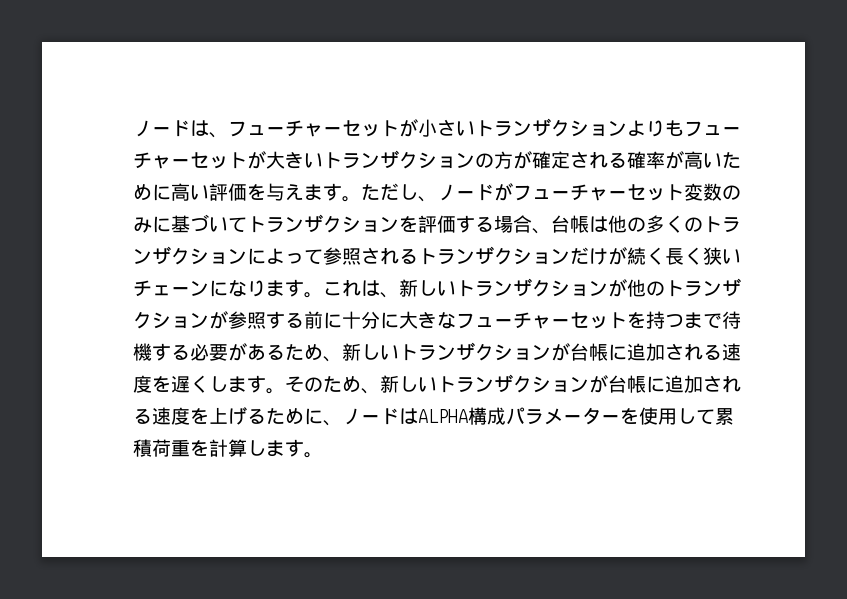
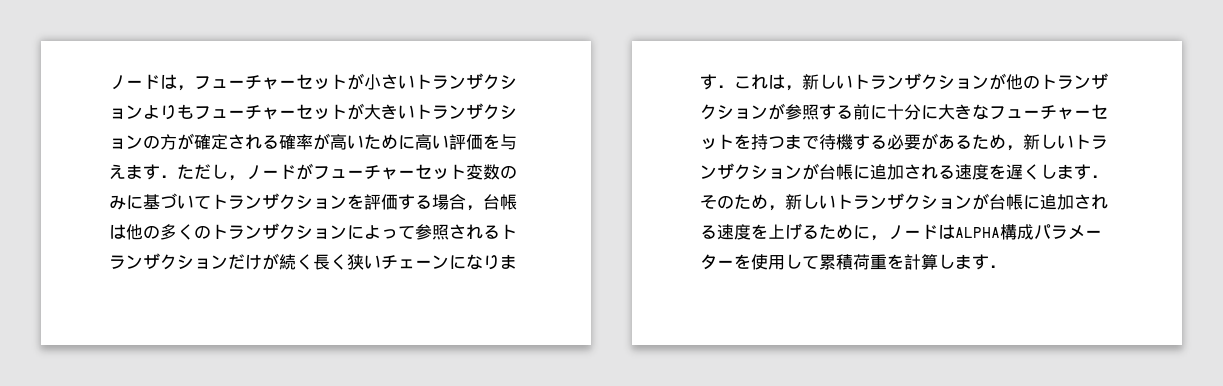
[133,120,228,138] ノードは、 -> [109,74,194,91] ノードは，
[342,183,437,202] 。ただし、 -> [160,164,245,181] ．ただし，
[532,228,551,234] 、 -> [466,205,483,211] ，
[304,279,399,298] 。これは、 -> [717,74,802,91] ．これは，
[323,356,342,362] 、 -> [1006,145,1023,151] ，
[266,388,285,394] 。 -> [1091,175,1108,178] ．
[361,388,380,394] 、 -> [768,205,785,211] ，
[323,420,342,426] 、 -> [870,235,887,241] ，
[304,452,323,458] 。 -> [989,265,1006,268] ．

